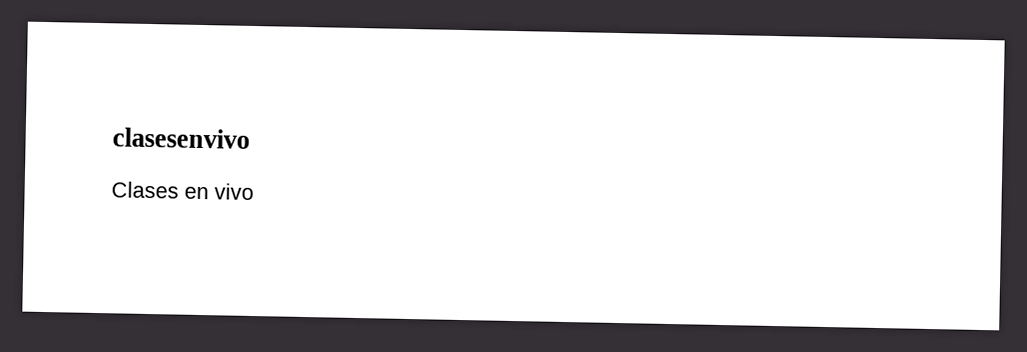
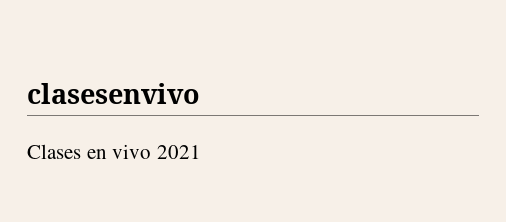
(254, 192) none -> [157,145,202,159] 2021

